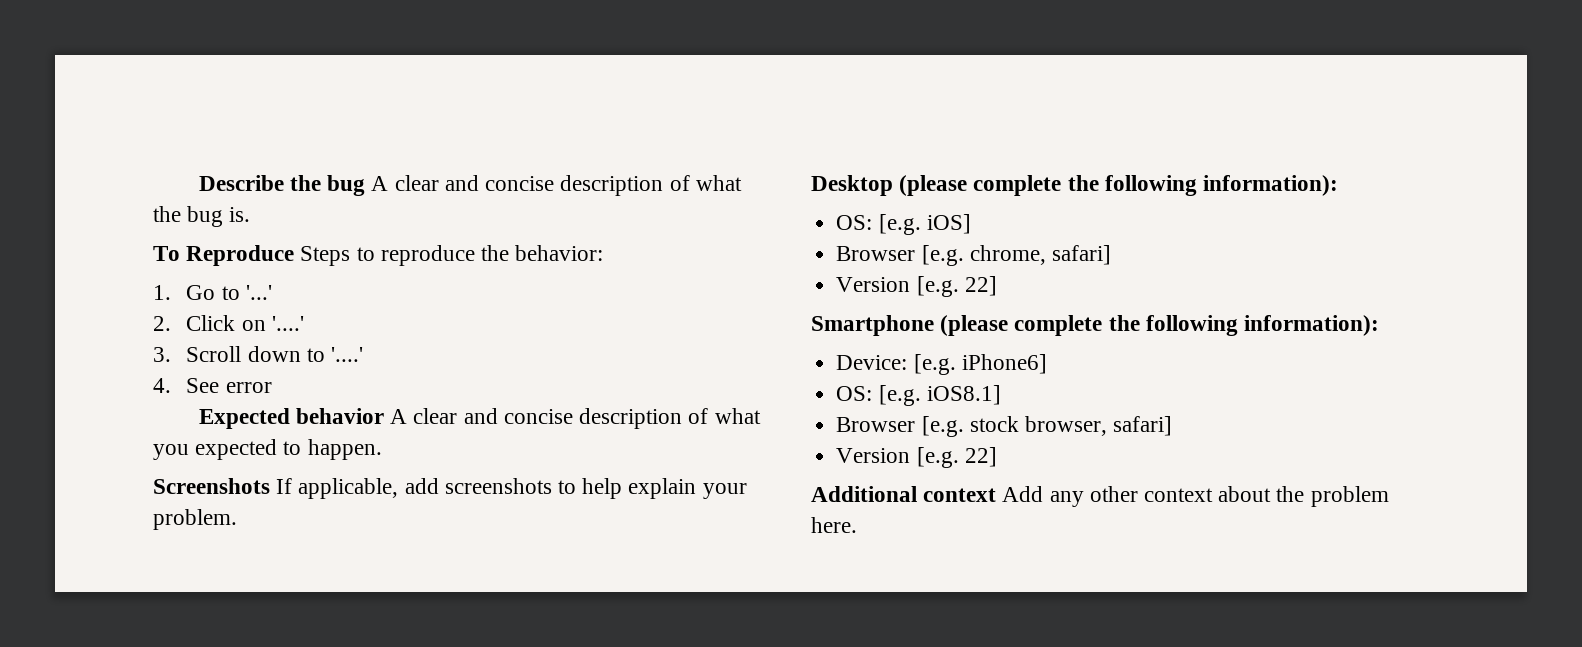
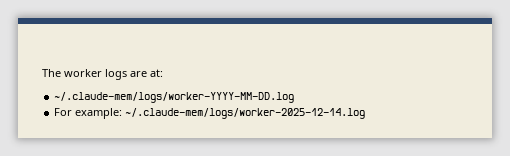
[198,175,742,196] [153,206,251,227] [153,245,604,266] [153,285,272,300] [153,315,304,331] [153,346,363,362] [153,378,272,393] [198,408,761,429] [153,439,382,460] [153,478,747,499] [153,509,237,530] [811,175,1339,196] [836,214,971,235] [836,245,1111,266] [836,276,997,297] [811,315,1380,336] [836,354,1047,375] [836,385,1001,406] [836,416,1173,437] [836,447,997,468] [811,486,1389,507] [811,517,857,533] Describe the bug A clear and concise description of what the bug is. // To Reproduce Steps to reproduce the behavior: // 1. Go to '...' // 2. Click on '....' // 3. Scroll down to '....' // 4. See error // Expected behavior A clear and concise description of what you expected to happen. // Screenshots If applicable, add screenshots to help explain your problem. // Desktop (please complete the following information): // OS: [e.g. iOS] // Browser [e.g. chrome, safari] // Version [e.g. 22] // Smartphone (please complete the following information): // Device: [e.g. iPhone6] // OS: [e.g. iOS8.1] // Browser [e.g. stock browser, safari] // Version [e.g. 22] // Additional context Add any other context about the problem here. -> [42,69,163,80] [54,92,295,103] [54,108,366,119] The worker logs are at: // ~/.claude-mem/logs/worker-YYYY-MM-DD.log // For example: ~/.claude-mem/logs/worker-2025-12-14.log

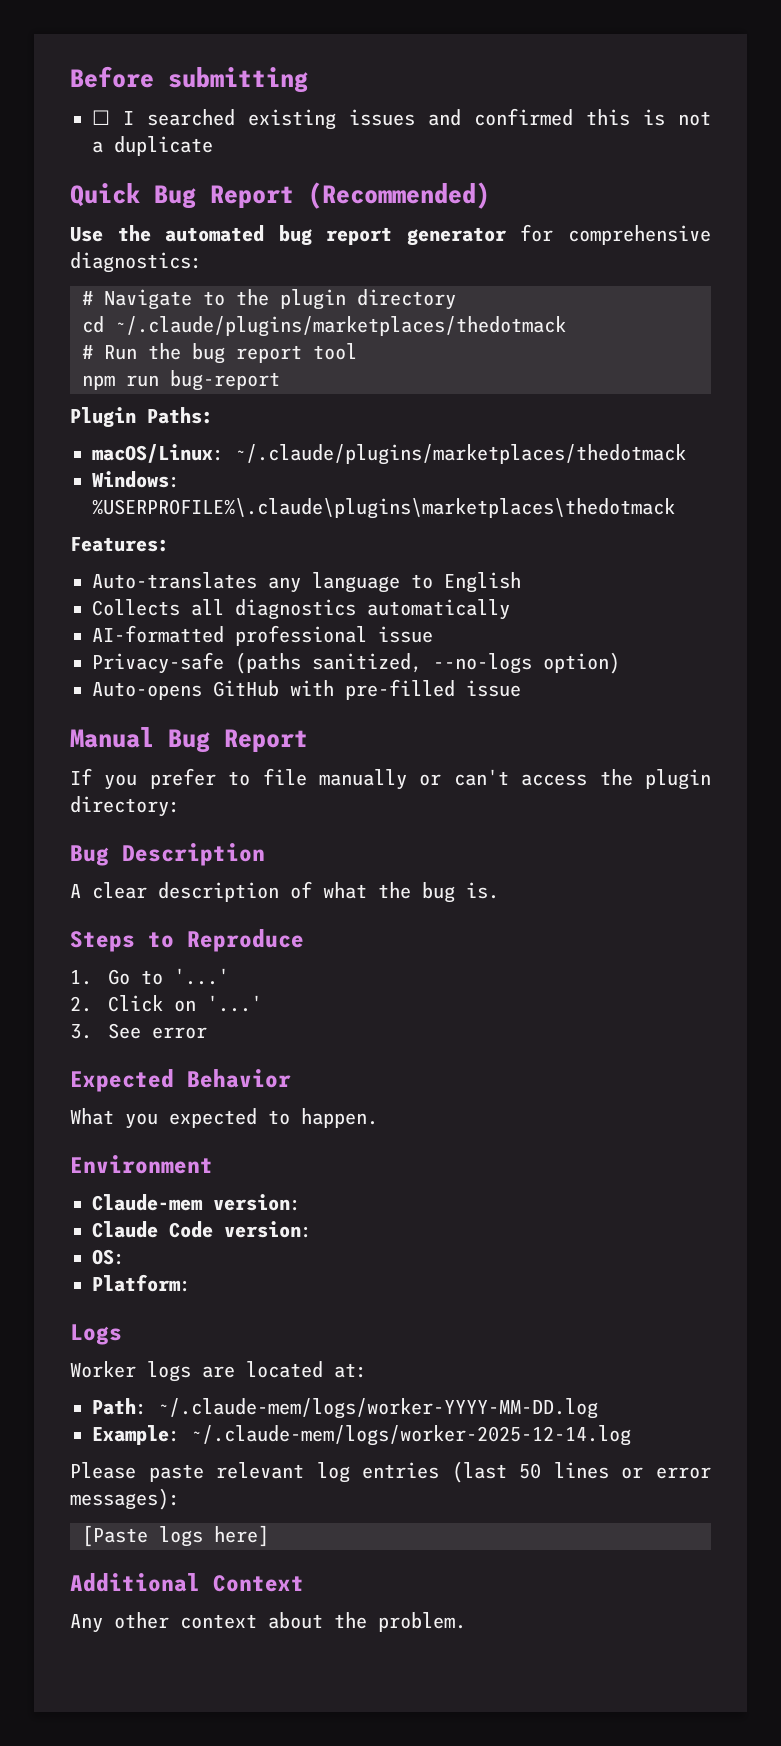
[42,69,102,77] The worker -> [70,66,308,93] [92,108,711,130] [92,136,213,156] [70,182,490,209] [70,224,711,246] [70,252,202,273] [82,289,456,310] [82,316,566,337] [82,343,357,364] [82,370,280,391] [70,407,213,428] [92,444,686,465] [92,471,180,488] [92,498,675,519] [70,537,169,552] [92,572,521,593] [92,599,510,620] [92,625,433,646] [92,652,620,674] [92,679,521,700] [70,727,308,753] [70,768,711,790] [70,796,180,817] [70,843,265,866] [70,881,499,903] [70,929,304,952] [70,968,230,985] [70,995,263,1012] [70,1023,208,1039] [70,1069,291,1092] [70,1108,378,1129] [70,1155,213,1174] [92,1194,301,1211] [92,1221,312,1238] [92,1249,125,1265] [92,1274,191,1292] [70,1324,122,1345] [70,1361,136,1378] Before submitting // ☐ I searched existing issues and confirmed this is not a duplicate // Quick Bug Report (Recommended) // Use the automated bug report generator for comprehensive diagnostics: // # Navigate to the plugin directory // cd ~/.claude/plugins/marketplaces/thedotmack // # Run the bug report tool // npm run bug-report // Plugin Paths: // macOS/Linux: ~/.claude/plugins/marketplaces/thedotmack // Windows: %USERPROFILE%\.claude\plugins\marketplaces\thedotmack // Features: // Auto-translates any language to English // Collects all diagnostics automatically // AI-formatted professional issue // Privacy-safe (paths sanitized, --no-logs option) // Auto-opens GitHub with pre-filled issue // Manual Bug Report // If you prefer to file manually or can't access the plugin directory: // Bug Description // A clear description of what the bug is. // Steps to Reproduce // 1. Go to '...' // 2. Click on '...' // 3. See error // Expected Behavior // What you expected to happen. // Environment // Claude-mem version: // Claude Code version: // OS: // Platform: // Logs // Worker
(147, 74) none -> [246,1361,323,1378] located
(163, 73) none -> [92,1398,147,1415] Path:
[54,108,123,119] For example: -> [92,1425,180,1445] Example:
(366, 113) none -> [70,1461,711,1483] [70,1488,180,1510] [82,1525,269,1547] [70,1573,304,1592] [70,1612,466,1633] // Please paste relevant log entries (last 50 lines or error messages): // [Paste logs here] // Additional Context // Any other context about the problem.

